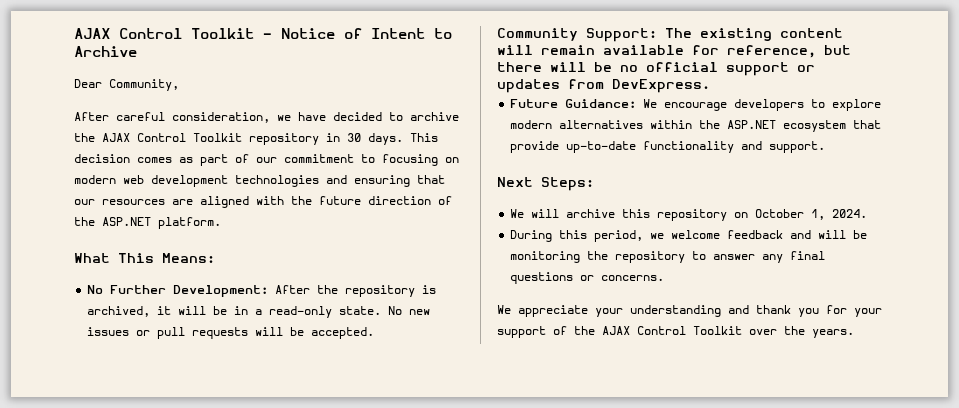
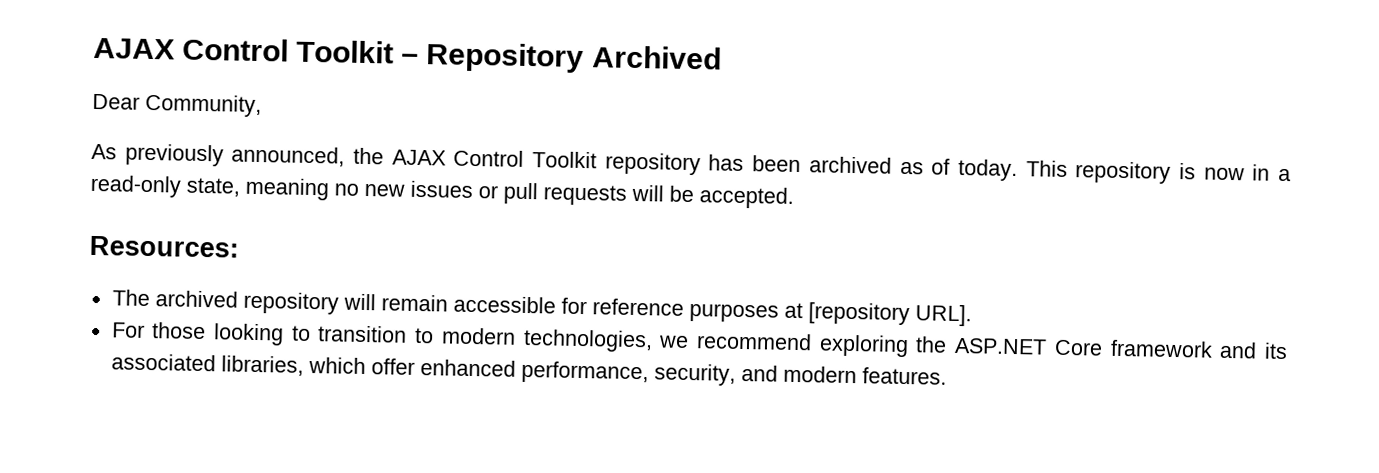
[281,28,452,39] [74,46,137,57] [74,79,179,91] [74,112,459,123] Notice of Intent to Archive // Dear Community, // After careful consideration, we have decided to archive -> [426,42,722,74] [92,93,262,118] [91,143,346,167] Repository Archived // Dear Community, // As previously announced,
[326,133,438,145] [74,154,459,166] [74,175,445,187] [74,196,452,208] [74,217,221,229] [74,253,215,263] [87,285,437,297] [87,306,403,318] in 30 days. This decision comes as part of our commitment to focusing on modern web development technologies and ensuring that our resources are aligned with the future direction of the ASP.NET platform. // What This Means: // No Further Development: After the repository is archived, it will be in a read-only state. No -> [708,154,1292,184] [90,174,359,201] has been archived as of today. This repository is now in a read-only state, meaning no
[497,28,843,42] [497,45,851,58] [497,62,815,76] [497,79,710,93] [510,99,882,111] [510,120,882,132] [510,141,826,153] [497,177,594,191] [510,209,868,221] [510,230,868,242] [510,251,826,263] [510,272,665,284] [497,305,882,317] [497,326,854,338] Community Support: The existing content will remain available for reference, but there will be no official support or updates from DevExpress. // Future Guidance: We encourage developers to explore modern alternatives within the ASP.NET ecosystem that provide up-to-date functionality and support. // Next Steps: // We will archive this repository on October 1, 2024. // During this period, we welcome feedback and will be monitoring the repository to answer any final questions or concerns. // We appreciate your understanding and thank you for your support of the AJAX Control Toolkit over the years. -> [89,235,239,258] [111,289,972,327] [111,322,1288,360] [110,353,947,386] Resources: // The archived repository will remain accessible for reference purposes at [repository URL]. // For those looking to transition to modern technologies, we recommend exploring the ASP.NET Core framework and its associated libraries, which offer enhanced performance, security, and modern features.

